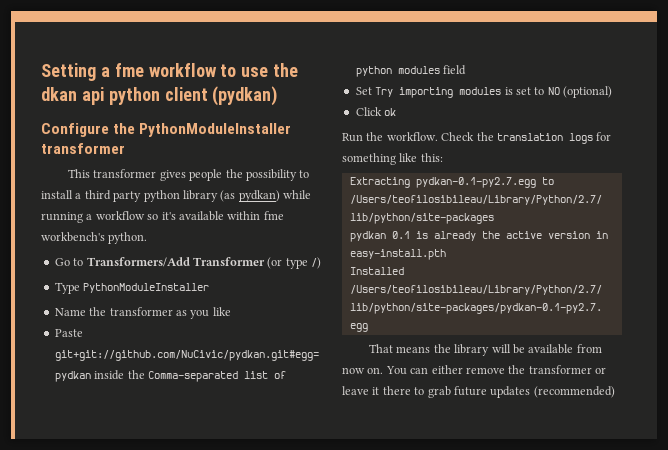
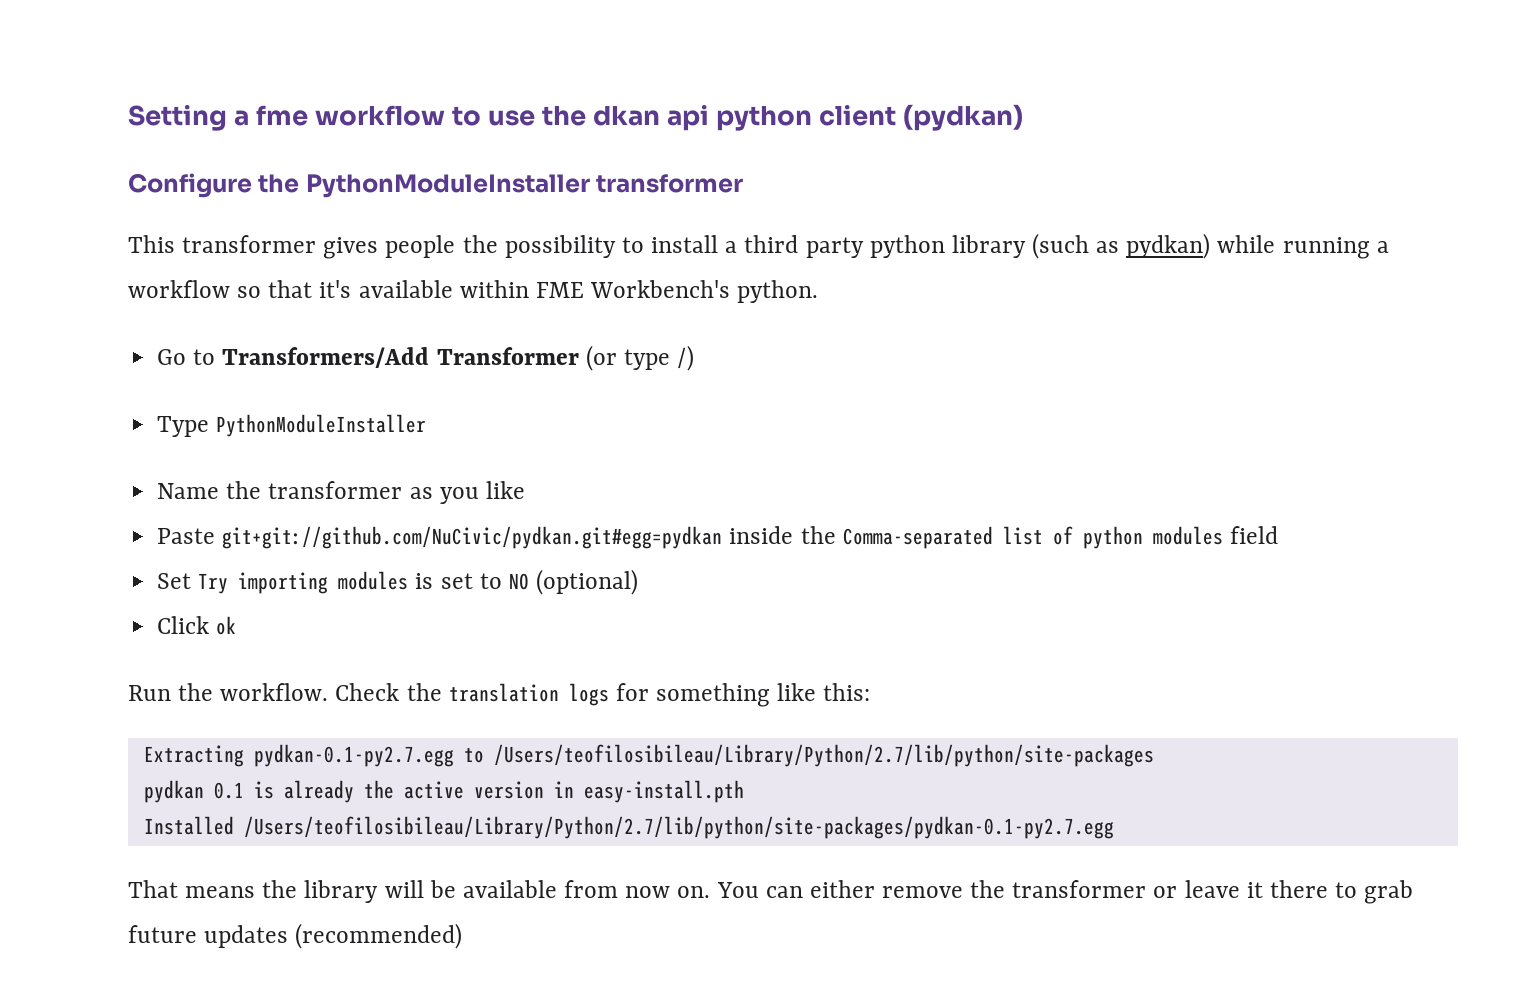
[220,190,236,202] (as -> [1032,233,1120,259] (such as
(159, 217) none -> [268,280,313,298] that
[263,211,284,220] [41,232,105,242] fme workbench's -> [535,280,731,298] FME Workbench's

